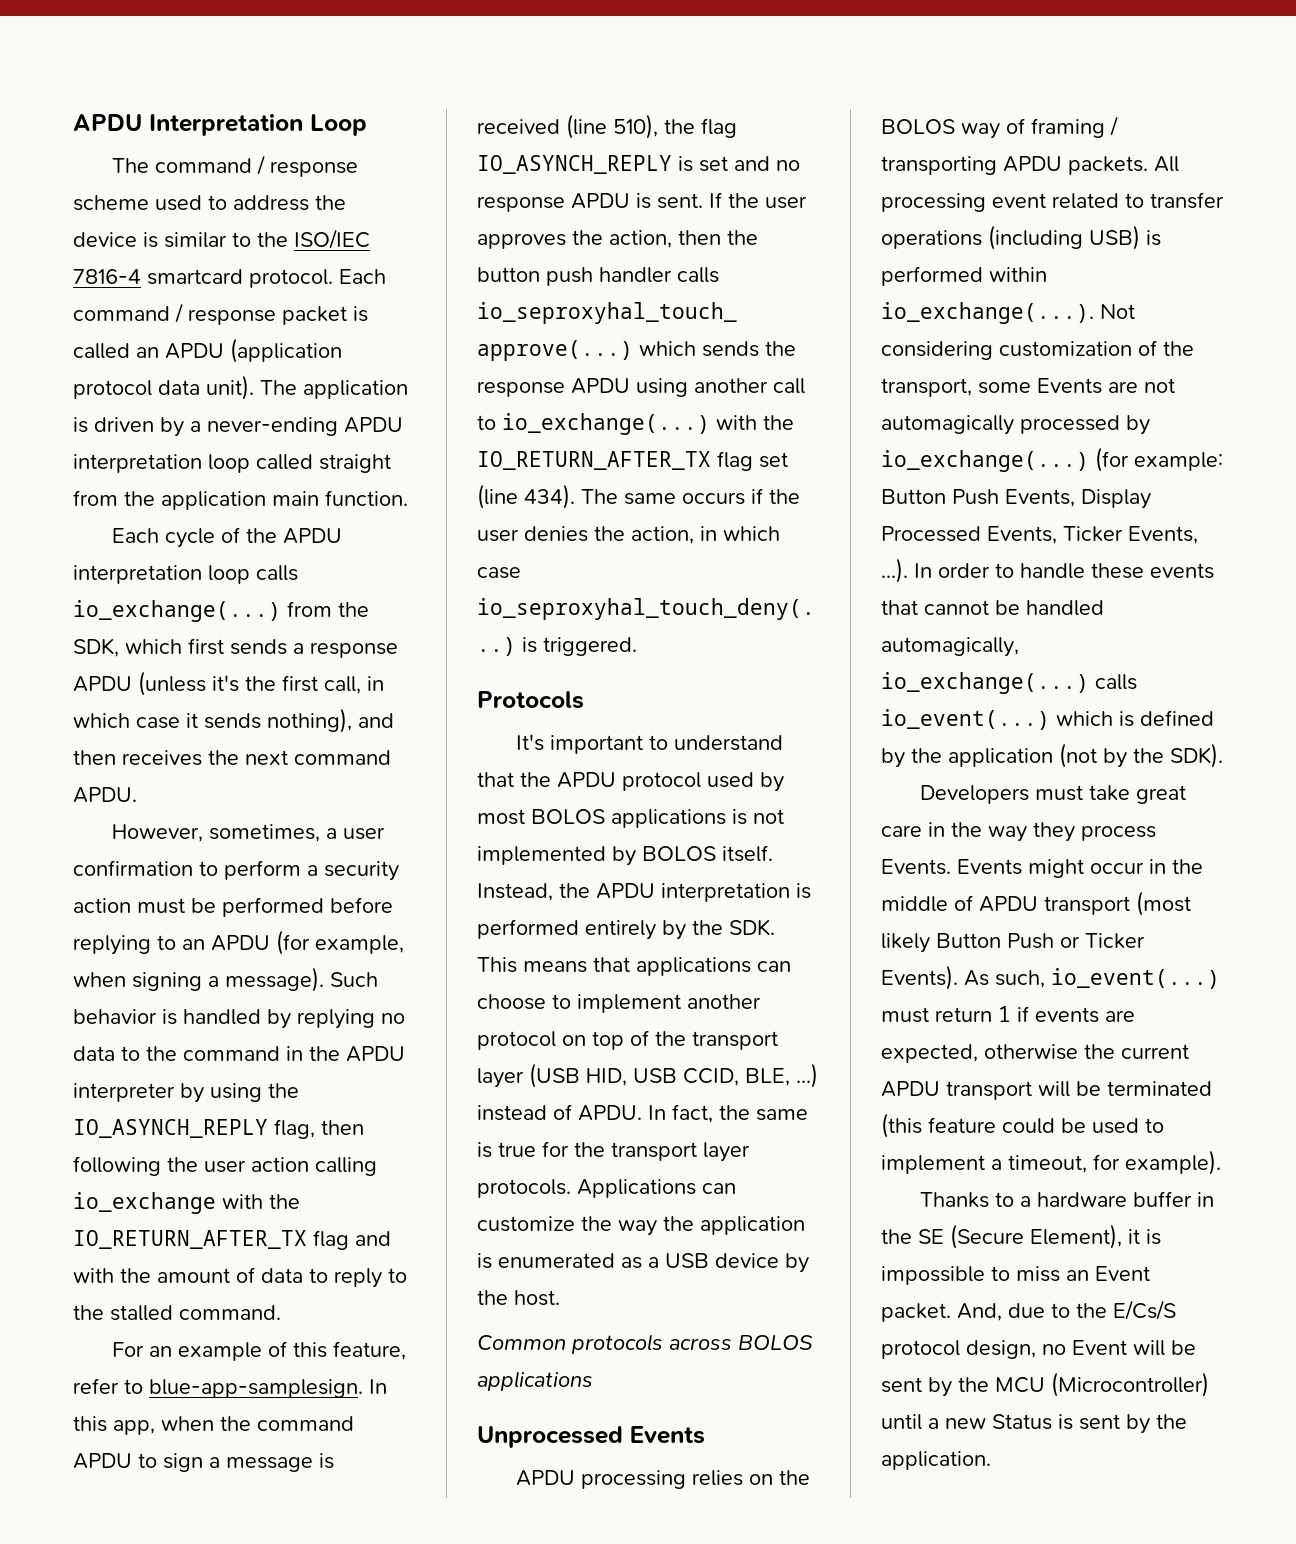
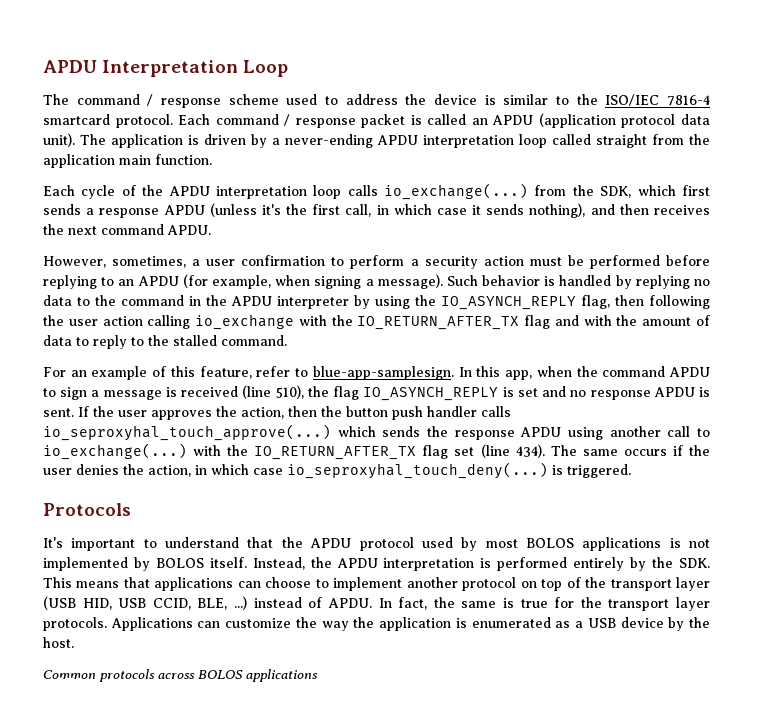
[477,1426,705,1448] [516,1470,811,1489] [881,116,1118,139] [881,156,1179,175] [881,192,1224,212] [881,225,1161,250] [881,266,1047,286] [881,302,1135,324] [881,340,1194,360] [881,378,1175,397] [881,415,1150,435] [881,447,1223,472] [881,489,1151,509] [881,526,1198,544] [881,558,1214,583] [881,600,1104,616] [881,637,1019,657] [881,672,1137,694] [881,709,1214,730] [881,743,1223,768] [920,785,1187,804] [881,822,1156,842] [881,859,1203,878] [881,891,1191,916] [881,933,1145,953] [881,965,1220,990] [881,1006,1135,1023] [881,1044,1189,1063] [881,1081,1212,1100] [881,1113,1164,1138] [881,1150,1221,1175] [920,1191,1215,1208] [881,1224,1161,1249] [881,1266,1150,1285] [881,1300,1176,1322] [881,1340,1196,1359] [881,1372,1209,1397] [881,1414,1187,1434] [881,1451,991,1470] // Unprocessed Events // APDU processing relies on the BOLOS way of framing / transporting APDU packets. All processing event related to transfer operations (including USB) is performed within io_exchange(...). Not considering customization of the transport, some Events are not automagically processed by io_exchange(...) (for example: Button Push Events, Display Processed Events, Ticker Events, ...). In order to handle these events that cannot be handled automagically, io_exchange(...) calls io_event(...) which is defined by the application (not by the SDK). // Developers must take great care in the way they process Events. Events might occur in the middle of APDU transport (most likely Button Push or Ticker Events). As such, io_event(...) must return 1 if events are expected, otherwise the current APDU transport will be terminated (this feature could be used to implement a timeout, for example). // Thanks to a hardware buffer in the SE (Secure Element), it is impossible to miss an Event packet. And, due to the E/Cs/S protocol design, no Event will be sent by the MCU (Microcontroller) until a new Status is sent by the application. -> (318, 675) none

